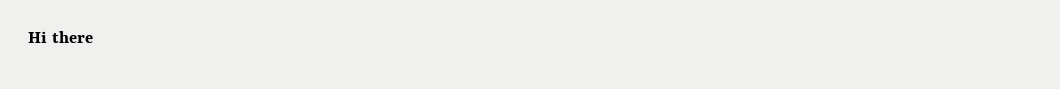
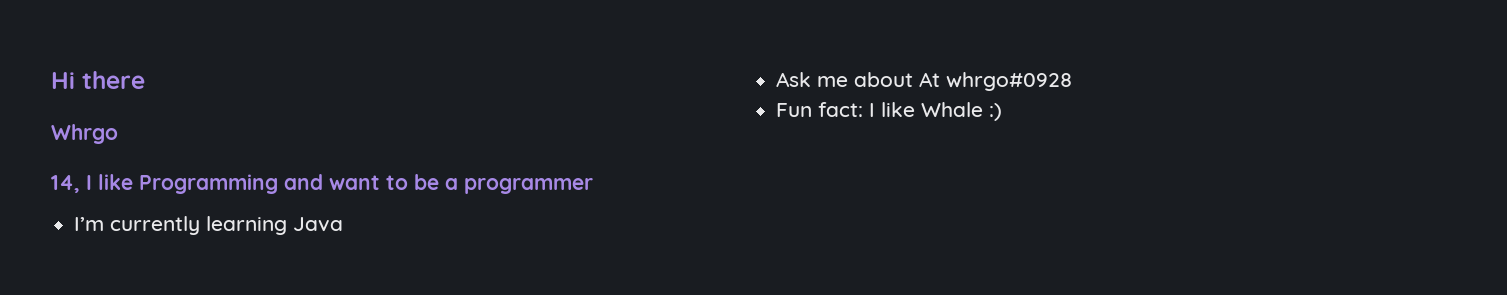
(94, 37) none -> [51,124,118,144] [51,174,593,194] [74,216,344,235] [776,72,1073,91] [776,102,1003,121] // Whrgo // 14, I like Programming and want to be a programmer // I’m currently learning Java // Ask me about At whrgo#0928 // Fun fact: I like Whale :)

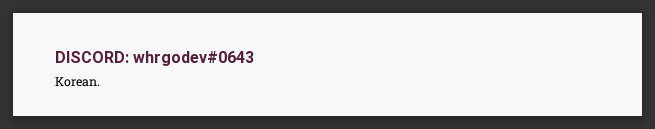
[51,71,145,89] [51,124,118,144] [51,174,593,194] [74,216,344,235] [776,72,1073,91] [776,102,1003,121] Hi there // Whrgo // 14, I like Programming and want to be a programmer // I’m currently learning Java // Ask me about At whrgo#0928 // Fun fact: I like Whale :) -> [55,51,255,66] [55,77,100,87] DISCORD: whrgodev#0643 // Korean.

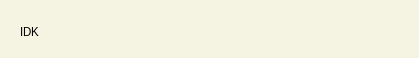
[55,51,255,66] [55,77,100,87] DISCORD: whrgodev#0643 // Korean. -> [20,27,39,36] IDK

